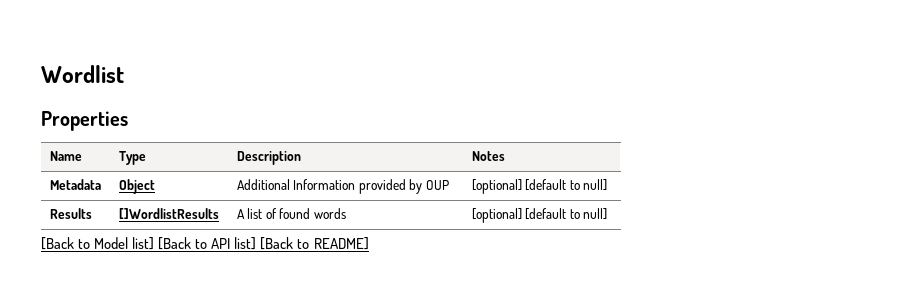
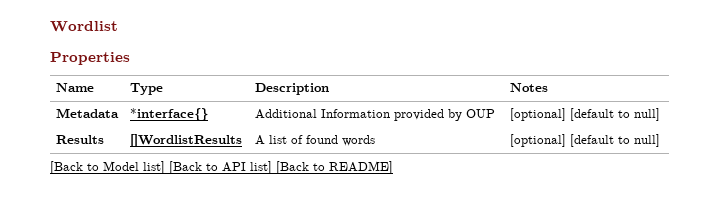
[118,179,155,194] Object -> [129,108,208,121] *interface{}

